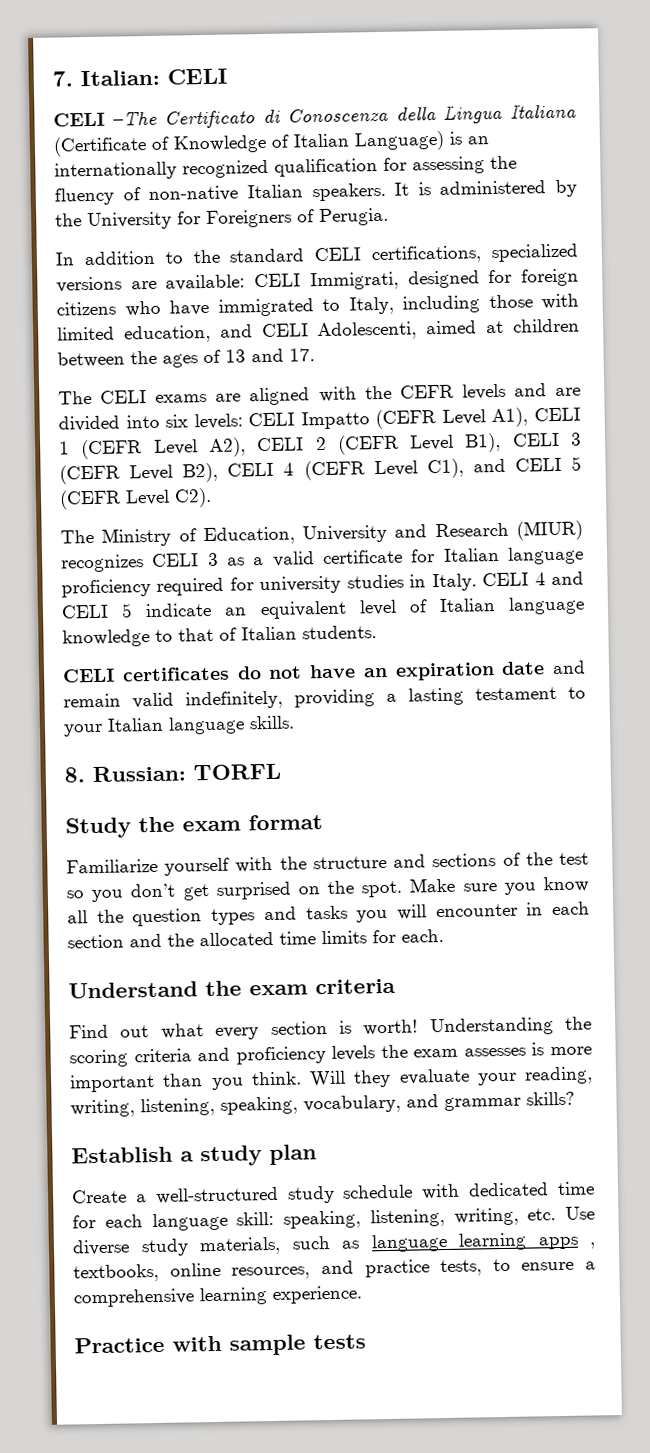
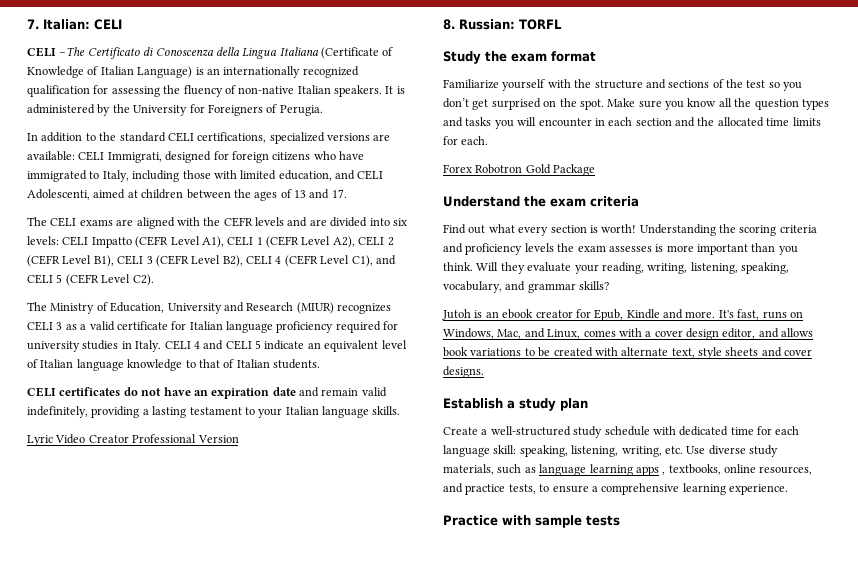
(295, 722) none -> [27,434,239,446] // Lyric Video Creator Professional Version
(444, 935) none -> [443,164,596,176] // Forex Robotron Gold Package
(575, 1098) none -> [442,309,803,321] [443,328,814,340] [443,347,813,359] [443,366,484,378] // Jutoh is an ebook creator for Epub, Kindle and more. It's fast, runs on Windows, Mac, and Linux, comes with a cover design editor, and allows book variations to be created with alternate text, style sheets and cover designs.

